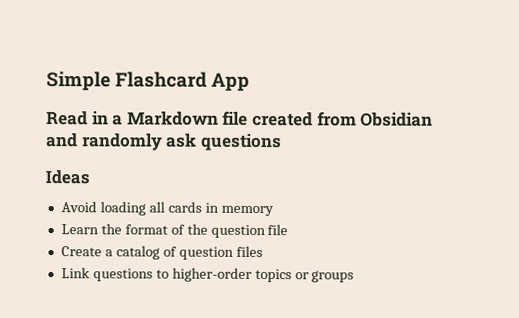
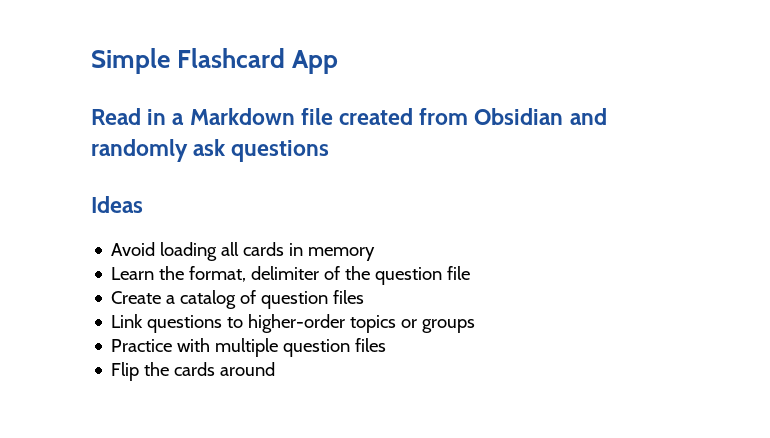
[124,224,168,235] format -> [189,266,320,282] format, delimiter
(355, 276) none -> [111,338,387,357] [111,362,276,381] // Practice with multiple question files // Flip the cards around

